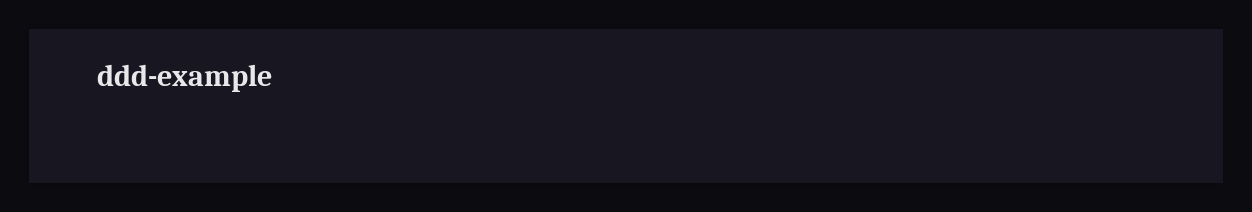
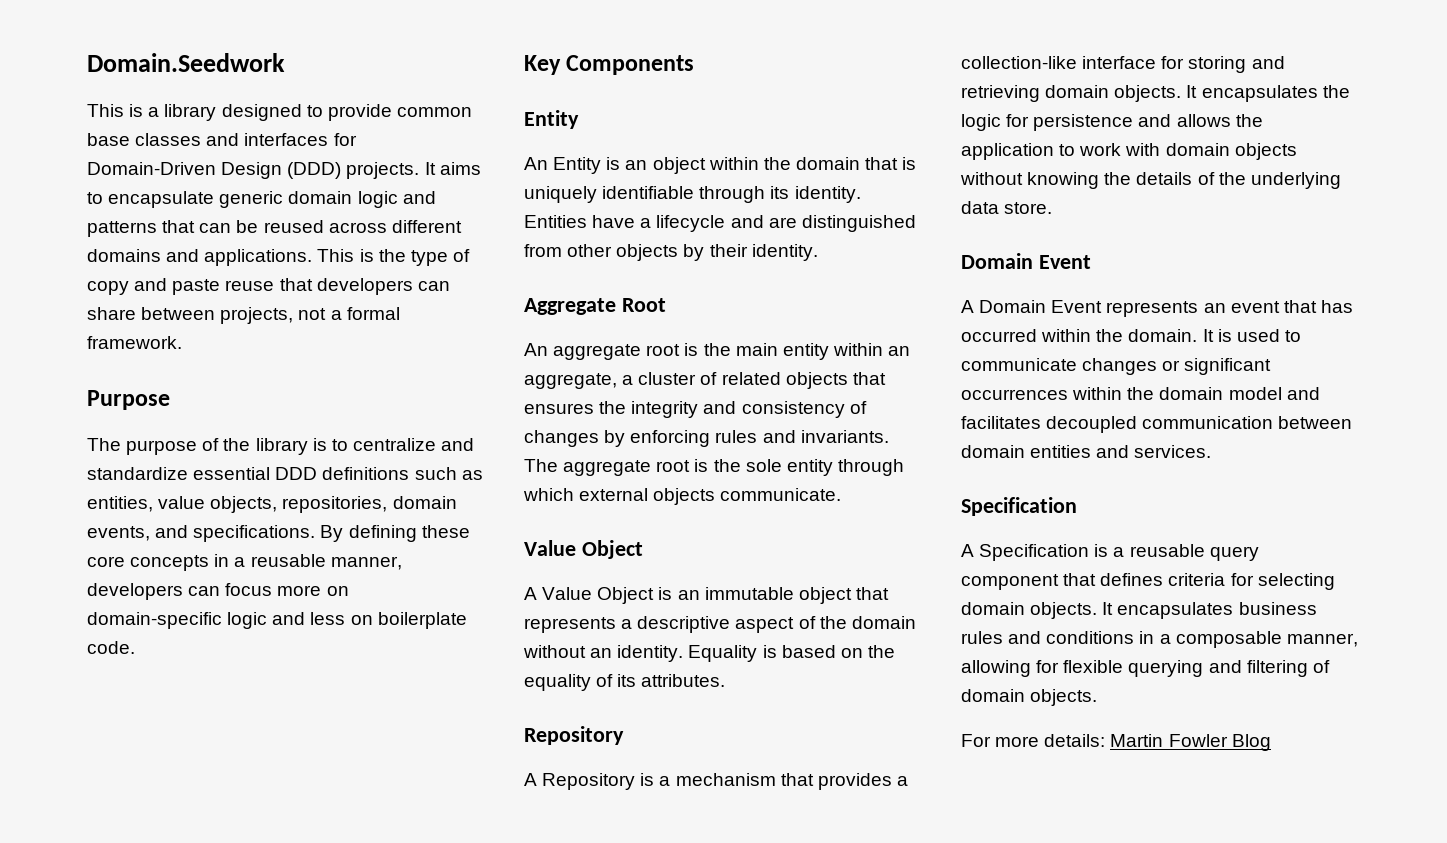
[97,64,272,92] ddd-example -> [87,53,285,72] [87,104,472,121] [87,133,357,146] [87,162,481,179] [87,191,436,208] [87,220,462,237] [87,249,470,266] [87,278,450,295] [87,307,400,324] [87,336,182,349] [87,390,170,410] [87,438,475,455] [87,467,483,480] [87,496,457,513] [87,525,470,542] [87,554,402,571] [87,583,349,600] [87,612,467,629] [87,641,135,654] [524,55,695,75] [524,110,579,129] [524,157,917,174] [524,186,861,203] [524,215,916,232] [524,244,818,261] [524,298,666,315] [524,343,911,360] [524,372,886,389] [524,401,867,418] [524,430,889,447] [524,459,904,476] [523,488,842,505] [524,540,643,559] [524,587,889,604] [524,616,916,633] [523,645,895,662] [524,674,726,691] [524,726,624,745] [524,773,908,790] [961,56,1285,73] [961,85,1350,102] [961,114,1263,131] [961,143,1297,160] [960,172,1341,189] [961,201,1053,214] [961,253,1091,269] [961,300,1353,317] [961,329,1301,342] [961,358,1272,375] [961,387,1320,400] [961,416,1353,433] [961,445,1212,458] [961,497,1077,516] [961,544,1259,561] [961,573,1335,590] [961,602,1317,619] [961,631,1358,648] [961,660,1330,677] [961,689,1098,706] [961,734,1271,751] Domain.Seedwork // This is a library designed to provide common base classes and interfaces for Domain-Driven Design (DDD) projects. It aims to encapsulate generic domain logic and patterns that can be reused across different domains and applications. This is the type of copy and paste reuse that developers can share between projects, not a formal framework. // Purpose // The purpose of the library is to centralize and standardize essential DDD definitions such as entities, value objects, repositories, domain events, and specifications. By defining these core concepts in a reusable manner, developers can focus more on domain-specific logic and less on boilerplate code. // Key Components // Entity // An Entity is an object within the domain that is uniquely identifiable through its identity. Entities have a lifecycle and are distinguished from other objects by their identity. // Aggregate Root // An aggregate root is the main entity within an aggregate, a cluster of related objects that ensures the integrity and consistency of changes by enforcing rules and invariants. The aggregate root is the sole entity through which external objects communicate. // Value Object // A Value Object is an immutable object that represents a descriptive aspect of the domain without an identity. Equality is based on the equality of its attributes. // Repository // A Repository is a mechanism that provides a collection-like interface for storing and retrieving domain objects. It encapsulates the logic for persistence and allows the application to work with domain objects without knowing the details of the underlying data store. // Domain Event // A Domain Event represents an event that has occurred within the domain. It is used to communicate changes or significant occurrences within the domain model and facilitates decoupled communication between domain entities and services. // Specification // A Specification is a reusable query component that defines criteria for selecting domain objects. It encapsulates business rules and conditions in a composable manner, allowing for flexible querying and filtering of domain objects. // For more details: Martin Fowler Blog

